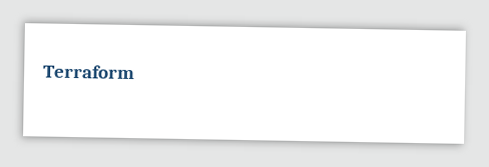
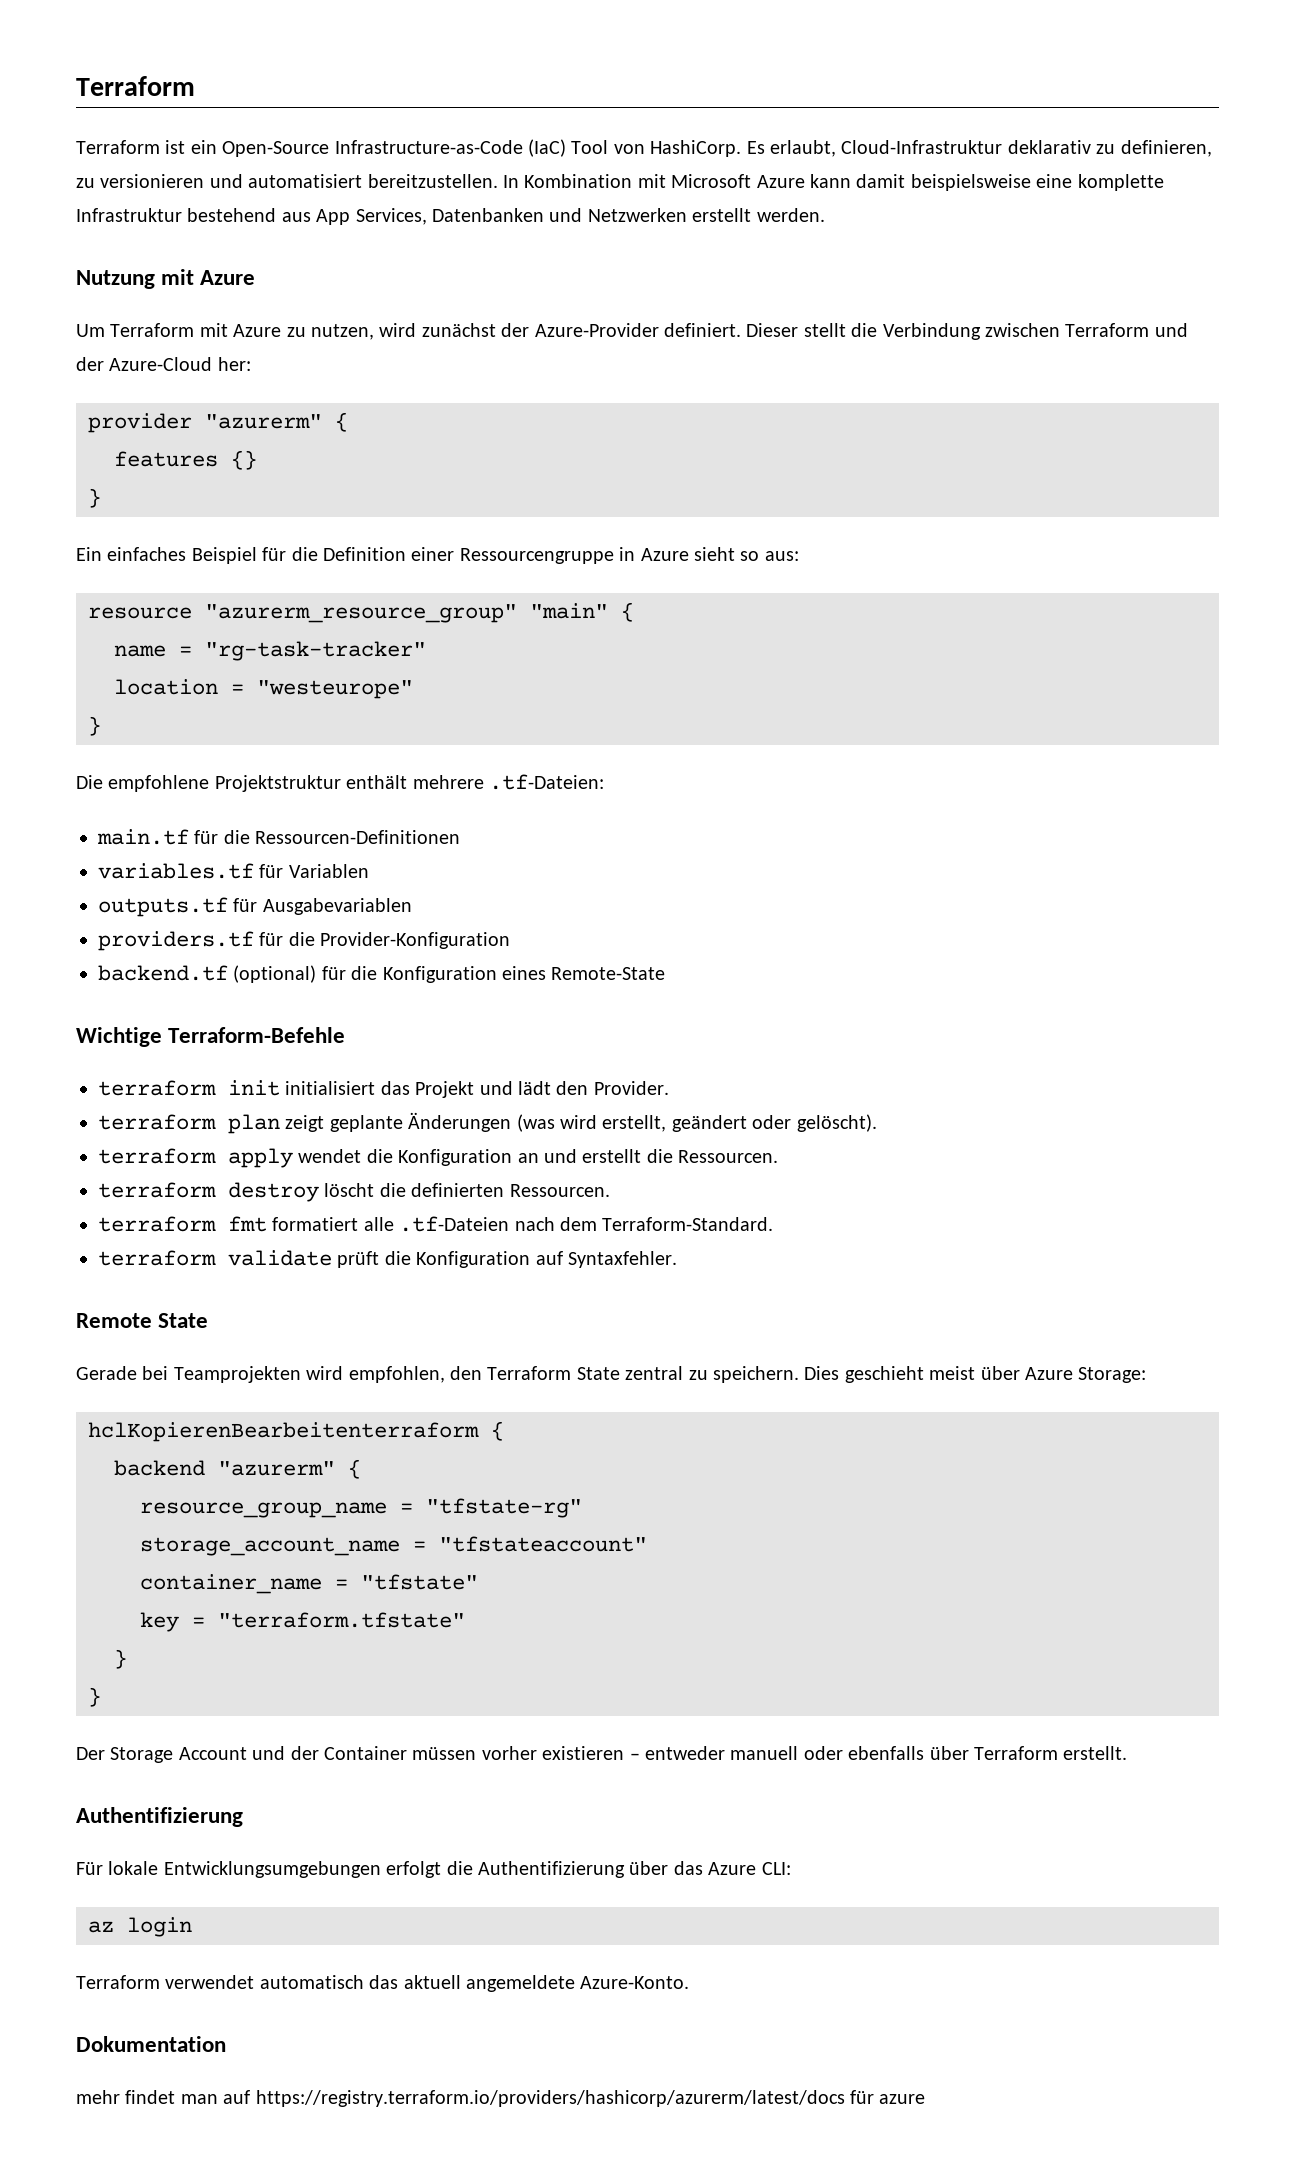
[43,64,135,80] Terraform -> [76,76,195,96] [76,139,1212,157] [76,174,1164,191] [76,208,825,225] [76,269,256,289] [76,323,1188,340] [76,357,251,371] [88,412,348,433] [114,450,257,470] [88,488,101,508] [76,547,799,564] [88,602,634,623] [114,641,426,661] [114,679,413,699] [88,716,101,736] [76,774,604,792] [97,829,461,845] [98,863,369,879] [98,897,412,917] [98,931,511,951] [98,965,666,983] [76,1027,346,1047] [98,1080,669,1098] [98,1112,877,1134] [98,1148,779,1168] [98,1182,610,1202] [98,1216,774,1232] [98,1250,677,1268] [76,1313,209,1328] [76,1366,1147,1383] [88,1421,504,1442] [114,1459,361,1479] [140,1498,582,1518] [140,1536,647,1556] [140,1574,478,1594] [140,1612,465,1632] [114,1649,127,1669] [88,1687,101,1707] [76,1746,1128,1763] [76,1807,243,1827] [76,1861,791,1878] [88,1917,192,1937] [76,1975,690,1992] [76,2036,226,2052] [76,2090,926,2107] Terraform // Terraform ist ein Open-Source Infrastructure-as-Code (IaC) Tool von HashiCorp. Es erlaubt, Cloud-Infrastruktur deklarativ zu definieren, zu versionieren und automatisiert bereitzustellen. In Kombination mit Microsoft Azure kann damit beispielsweise eine komplette Infrastruktur bestehend aus App Services, Datenbanken und Netzwerken erstellt werden. // Nutzung mit Azure // Um Terraform mit Azure zu nutzen, wird zunächst der Azure-Provider definiert. Dieser stellt die Verbindung zwischen Terraform und der Azure-Cloud her: // provider "azurerm" { // features {} // } // Ein einfaches Beispiel für die Definition einer Ressourcengruppe in Azure sieht so aus: // resource "azurerm_resource_group" "main" { // name = "rg-task-tracker" // location = "westeurope" // } // Die empfohlene Projektstruktur enthält mehrere .tf-Dateien: // main.tf für die Ressourcen-Definitionen // variables.tf für Variablen // outputs.tf für Ausgabevariablen // providers.tf für die Provider-Konfiguration // backend.tf (optional) für die Konfiguration eines Remote-State // Wichtige Terraform-Befehle // terraform init initialisiert das Projekt und lädt den Provider. // terraform plan zeigt geplante Änderungen (was wird erstellt, geändert oder gelöscht). // terraform apply wendet die Konfiguration an und erstellt die Ressourcen. // terraform destroy löscht die definierten Ressourcen. // terraform fmt formatiert alle .tf-Dateien nach dem Terraform-Standard. // terraform validate prüft die Konfiguration auf Syntaxfehler. // Remote State // Gerade bei Teamprojekten wird empfohlen, den Terraform State zentral zu speichern. Dies geschieht meist über Azure Storage: // hclKopierenBearbeitenterraform { // backend "azurerm" { // resource_group_name = "tfstate-rg" // storage_account_name = "tfstateaccount" // container_name = "tfstate" // key = "terraform.tfstate" // } // } // Der Storage Account und der Container müssen vorher existieren – entweder manuell oder ebenfalls über Terraform erstellt. // Authentifizierung // Für lokale Entwicklungsumgebungen erfolgt die Authentifizierung über das Azure CLI: // az login // Terraform verwendet automatisch das aktuell angemeldete Azure-Konto. // Dokumentation // mehr findet man auf https://registry.terraform.io/providers/hashicorp/azurerm/latest/docs für azure

